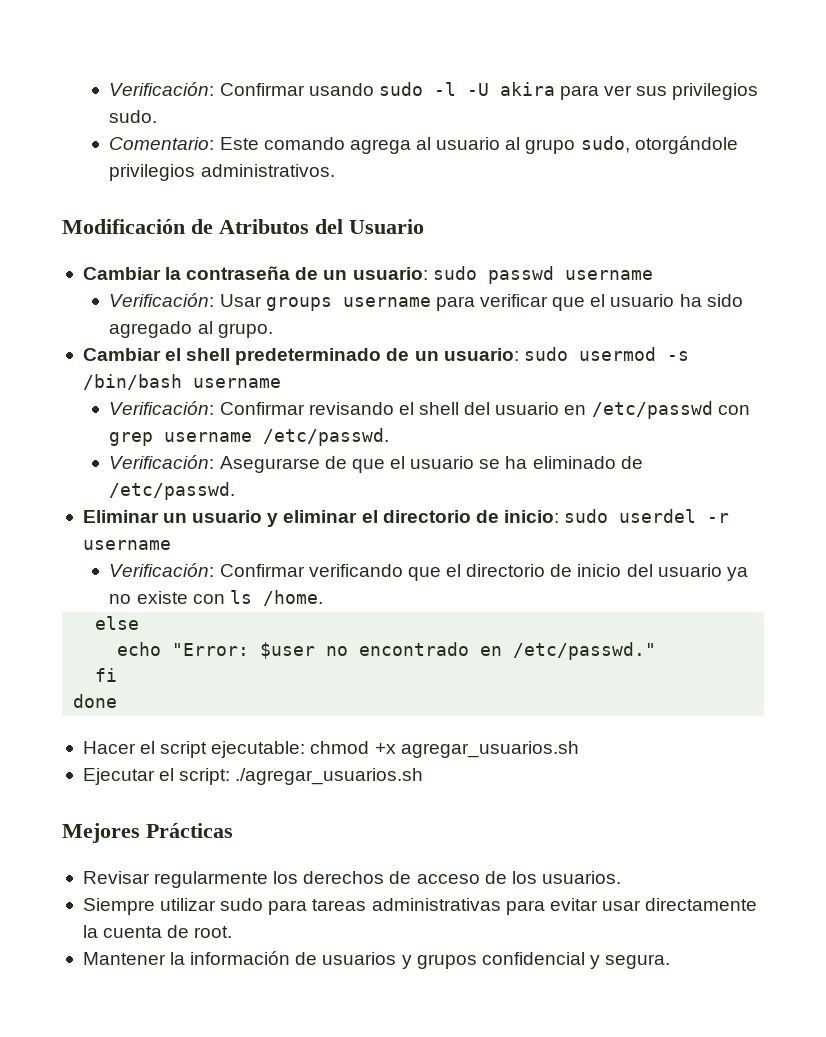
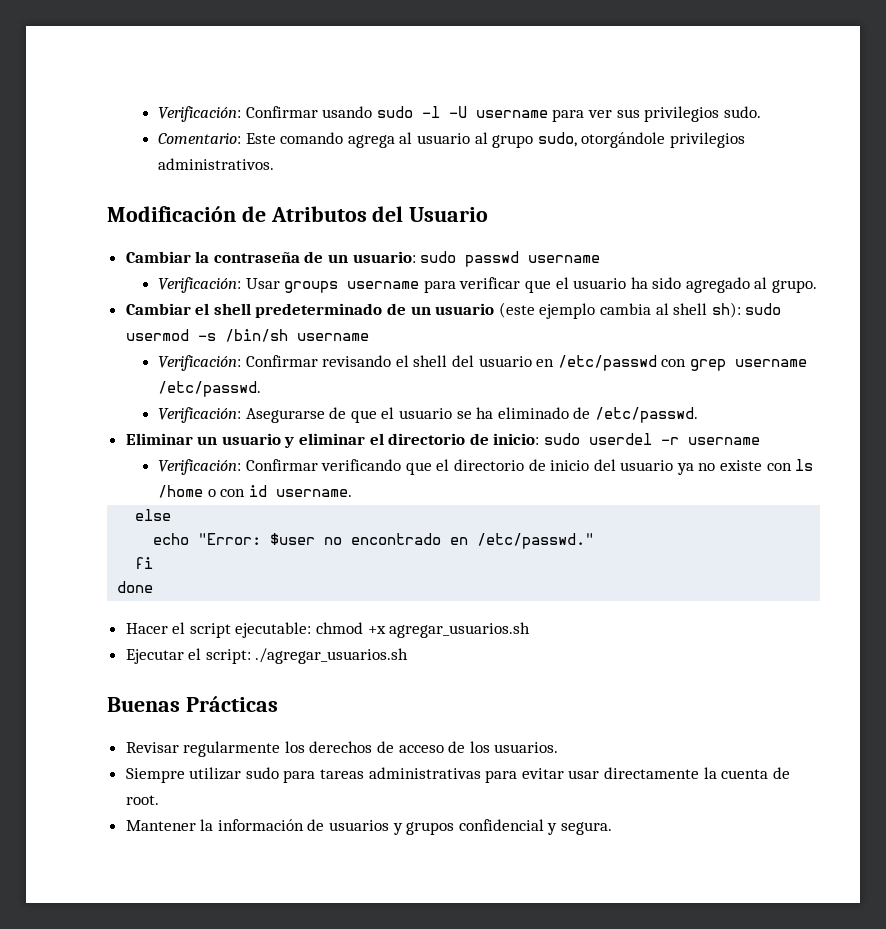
[499,82,555,96] akira -> [475,110,548,118] username
[443,348,519,361] usuario: -> [435,302,741,319] usuario (este ejemplo cambia al shell sh):
[82,374,182,390] /bin/bash -> [224,329,288,342] /bin/sh
[262,590,323,606] /home. -> [158,485,352,498] /home o con id username.
[62,823,140,843] Mejores -> [107,697,180,712] Buenas

